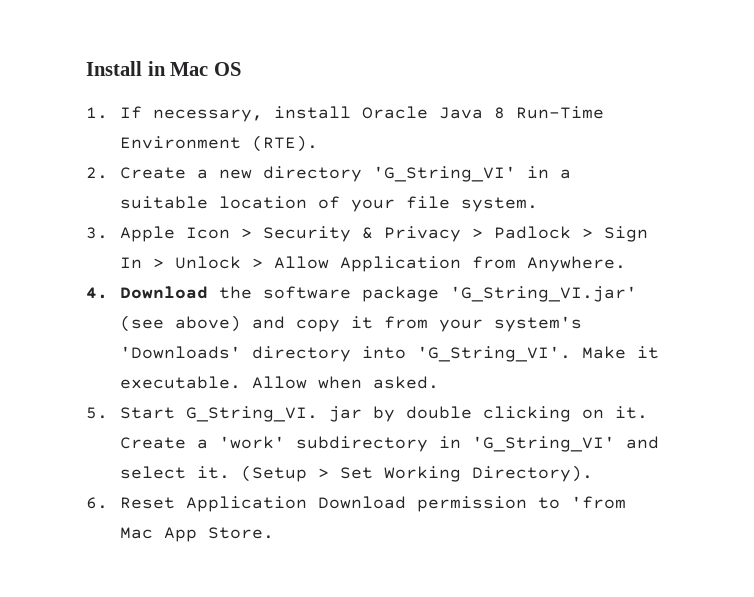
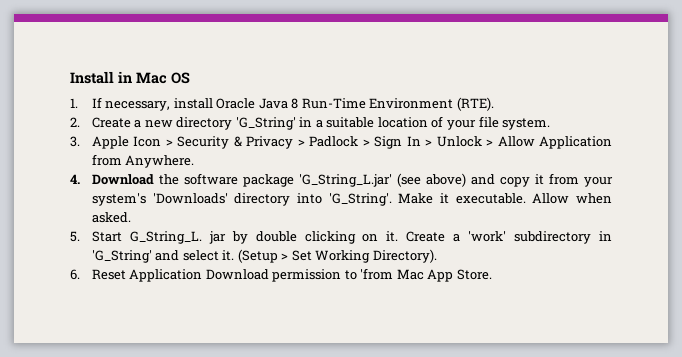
[373,166,517,182] 'G_String_VI' -> [235,117,296,130] 'G_String'
[450,286,638,302] 'G_String_VI.jar' -> [298,174,392,187] 'G_String_L.jar'
[417,346,572,362] 'G_String_VI'. -> [328,193,392,206] 'G_String'.
[186,406,319,422] G_String_VI. -> [129,231,202,244] G_String_L.
[472,436,616,452] 'G_String_VI' -> [91,250,152,263] 'G_String'

